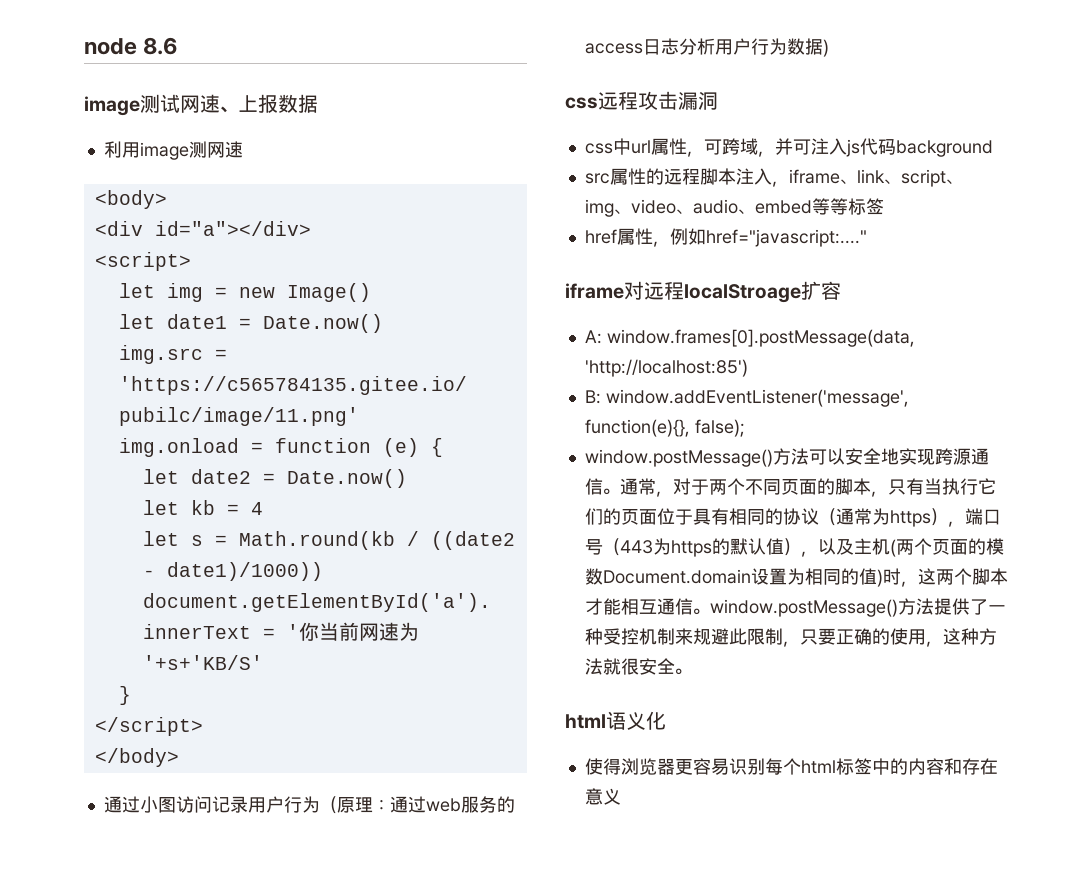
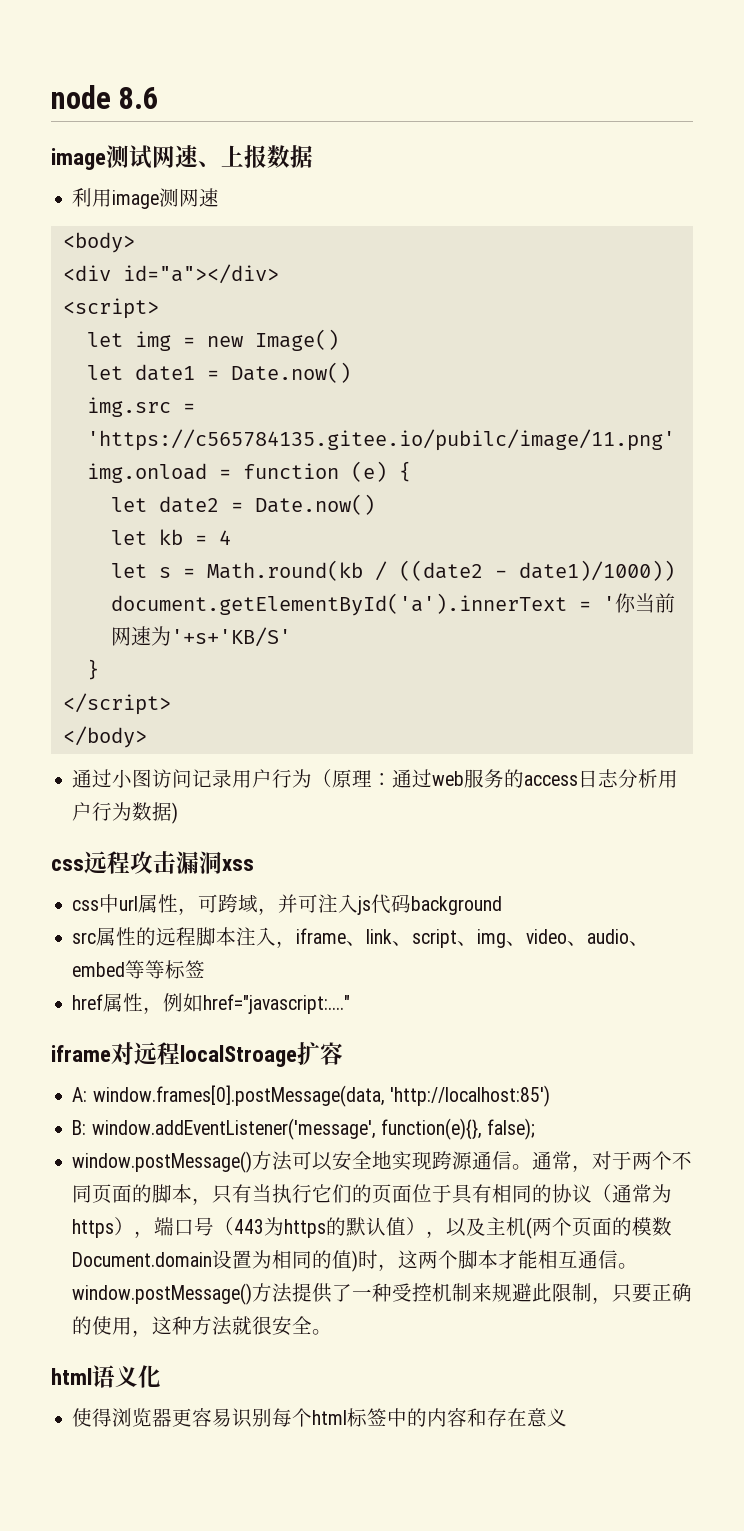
(718, 100) none -> [222,859,254,871] xss

